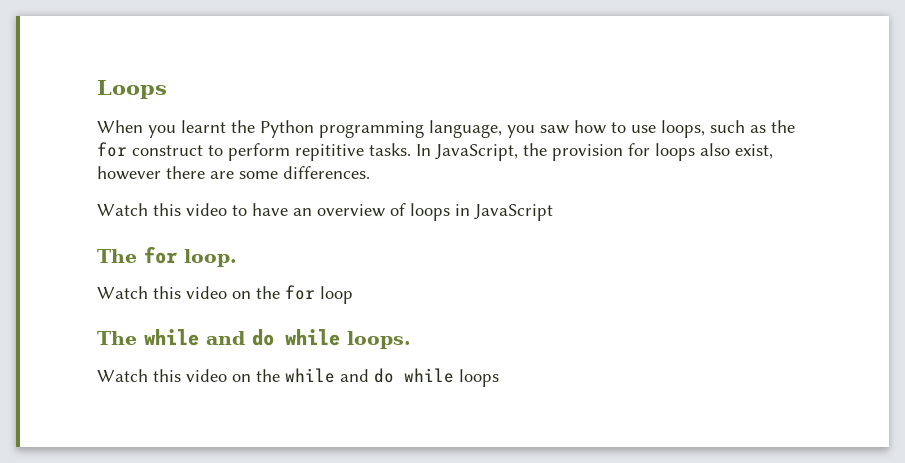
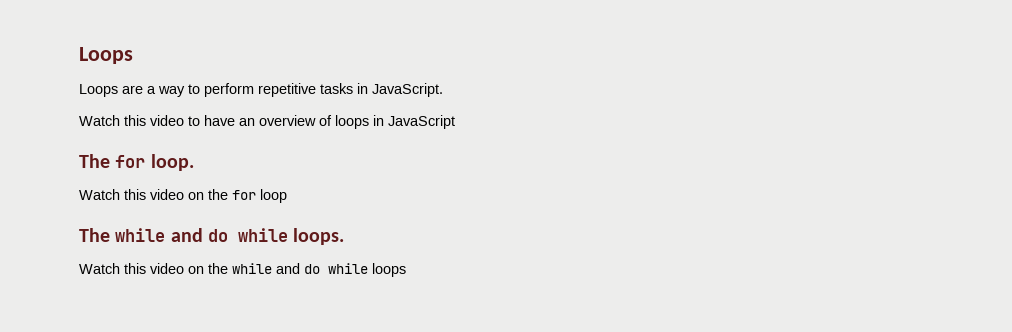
[97,120,795,138] [97,142,773,161] [97,166,370,180] When you learnt the Python programming language, you saw how to use loops, such as the for construct to perform repititive tasks. In JavaScript, the provision for loops also exist, however there are some differences. -> [79,83,443,97] Loops are a way to perform repetitive tasks in JavaScript.

